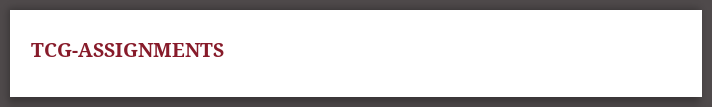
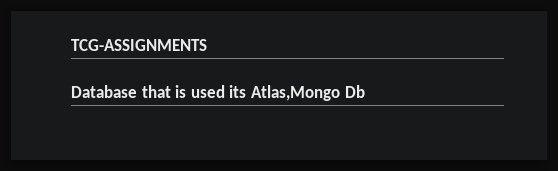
(224, 50) none -> [71,85,365,101] // Database that is used its Atlas,Mongo Db

